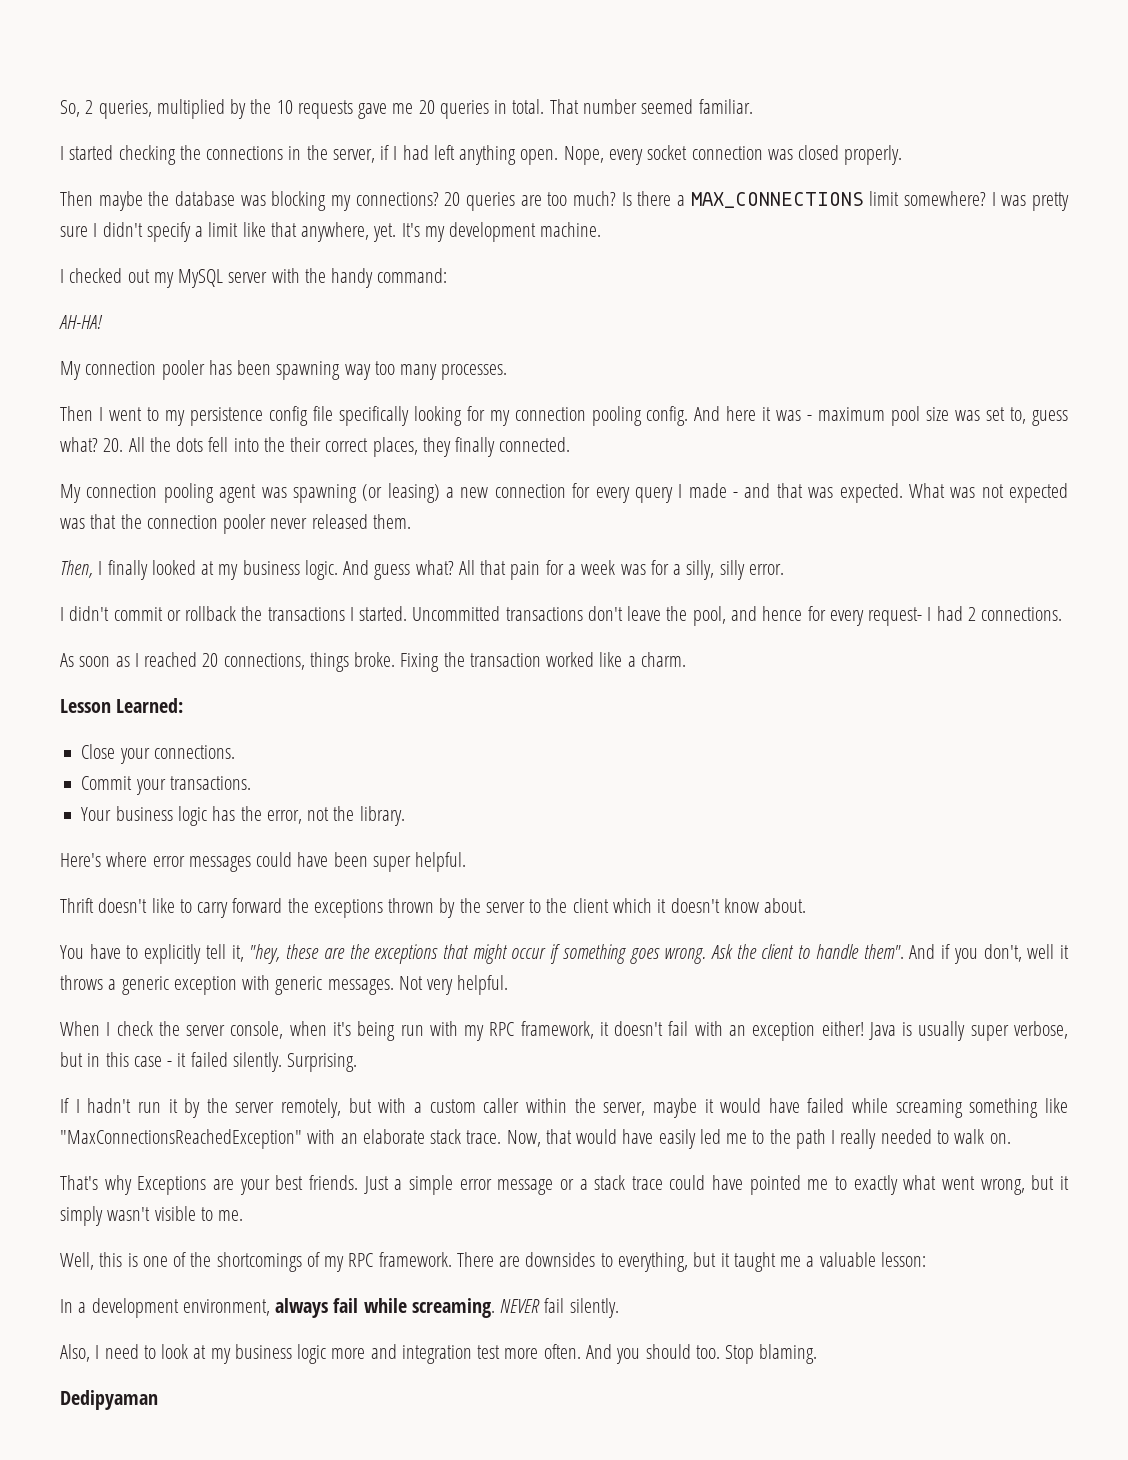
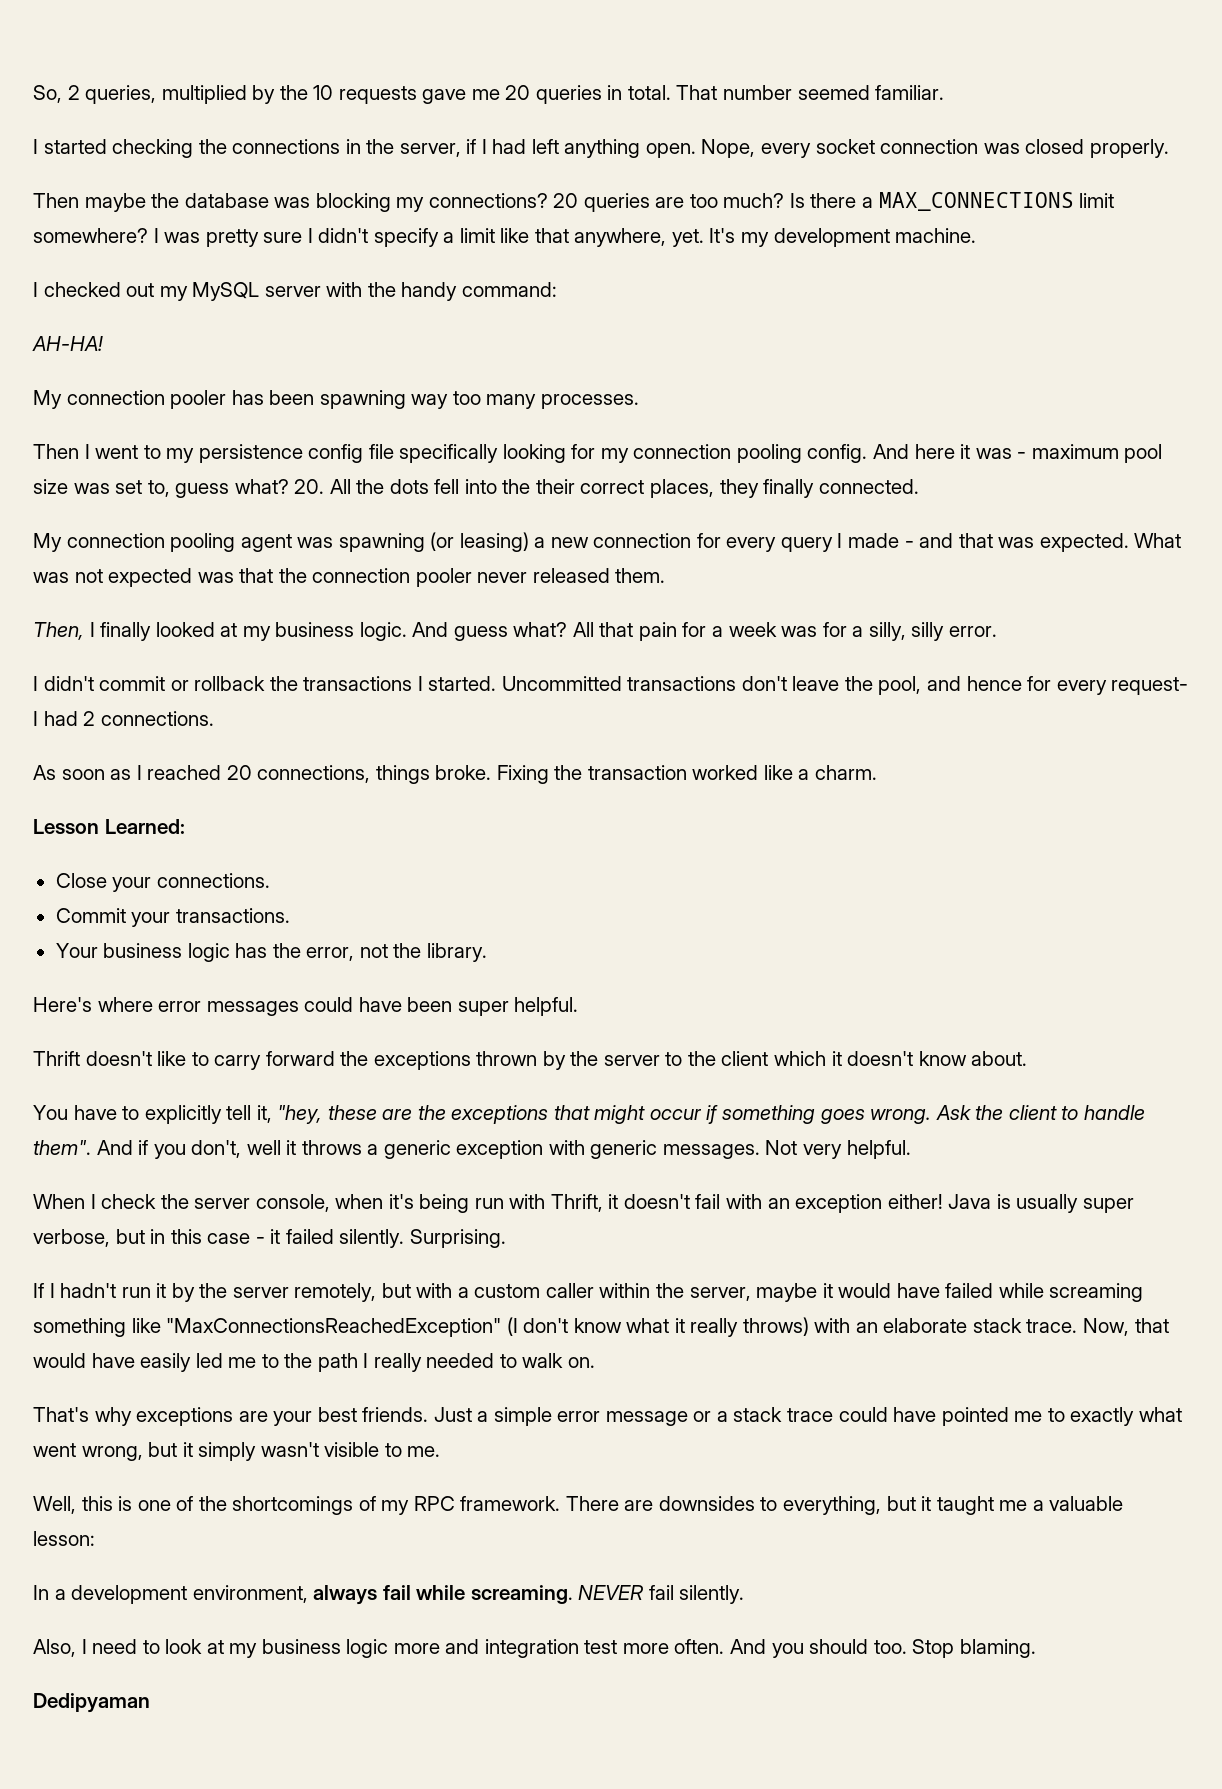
[464,1021,594,1041] my RPC framework, -> [550,1194,603,1212] Thrift,
(302, 1139) none -> [506,1317,809,1337] (I don't know what it really throws)
[137,1176,207,1195] Exceptions -> [136,1407,234,1426] exceptions

